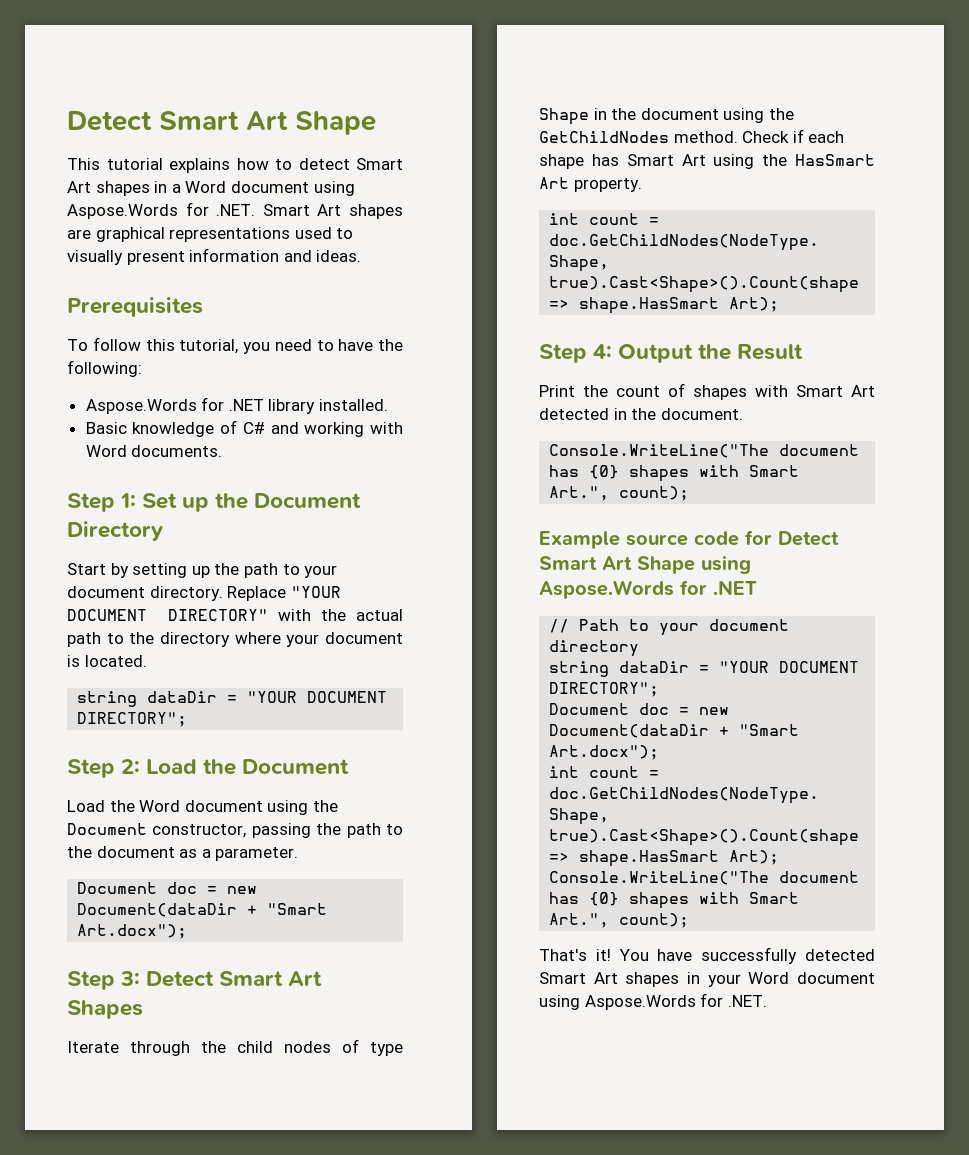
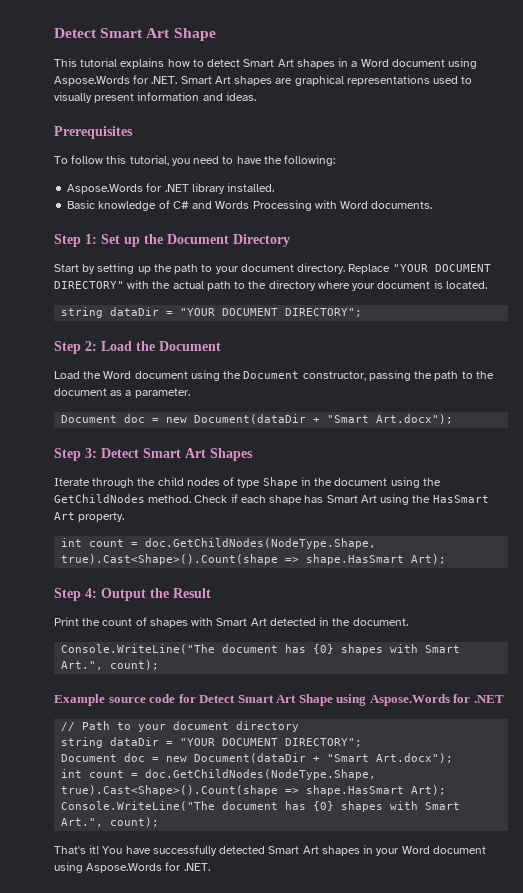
[304,422,365,437] working -> [215,200,312,211] Words Processing

